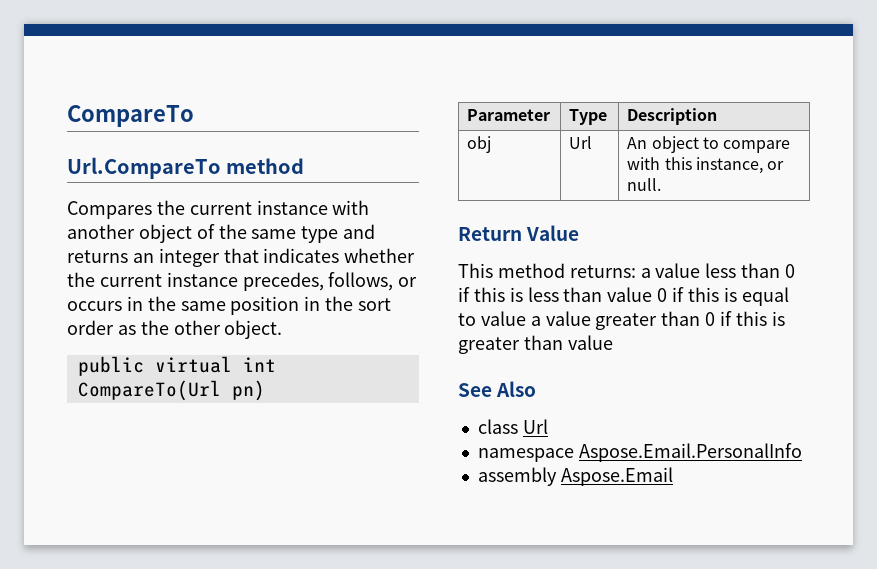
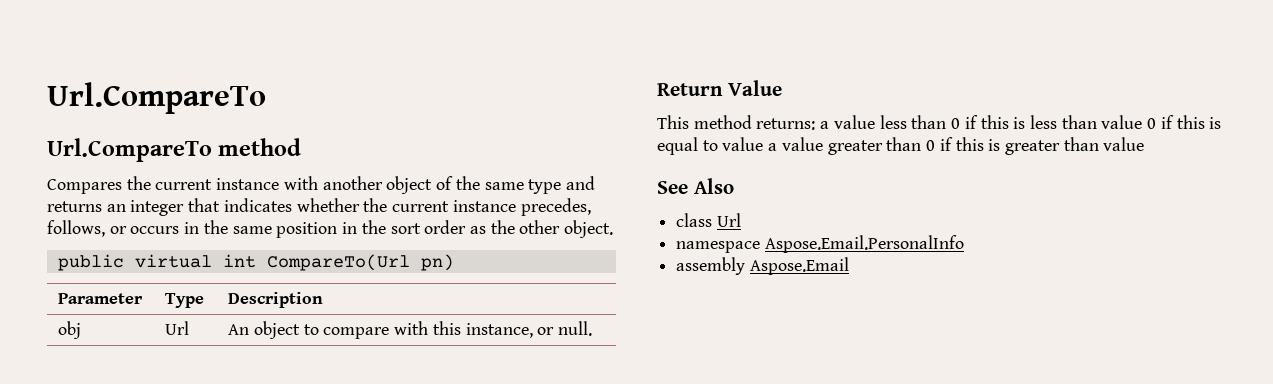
[67,105,194,127] CompareTo -> [47,82,266,114] Url.CompareTo

